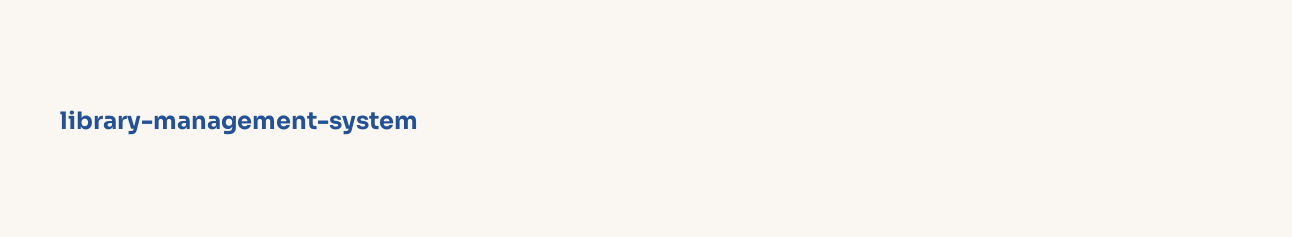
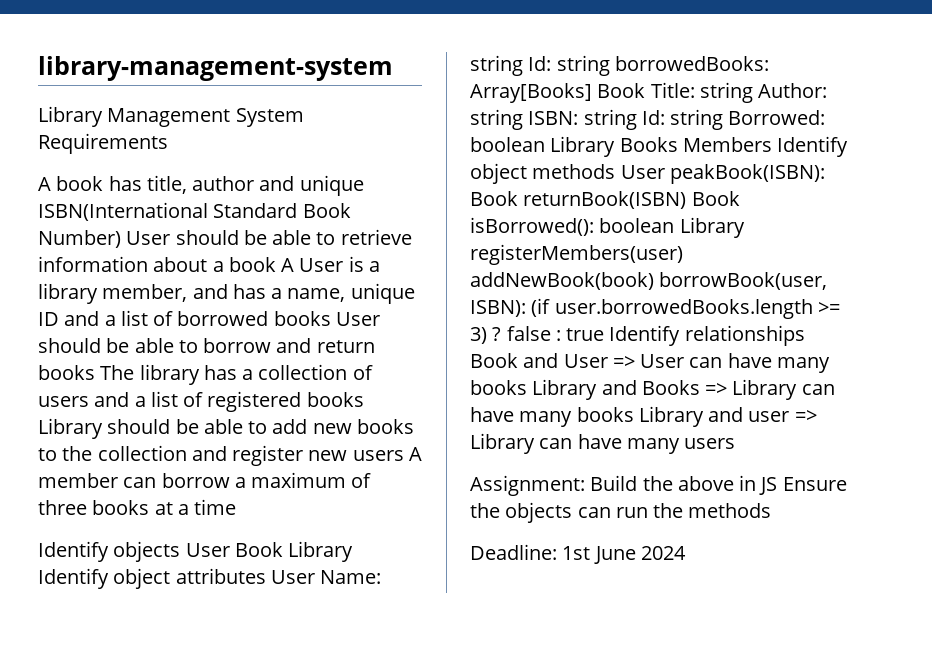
(418, 122) none -> [38,106,304,127] [38,133,168,154] [38,175,364,196] [38,202,351,221] [38,229,412,248] [38,256,380,272] [38,283,415,304] [38,310,380,326] [38,338,375,353] [38,364,373,385] [38,391,364,412] [38,418,414,439] [38,445,422,466] [38,472,372,488] [38,499,237,515] [38,541,354,562] [38,568,382,589] [470,55,769,76] [470,82,828,103] [470,109,826,130] [470,136,849,157] [470,163,825,184] [470,191,740,209] [470,217,745,238] [470,244,683,265] [470,272,828,290] [470,298,840,319] [470,325,805,346] [470,353,830,373] [470,379,835,400] [470,406,817,427] [470,433,736,454] [470,475,847,496] [470,502,772,523] [470,544,686,564] // Library Management System Requirements // A book has title, author and unique ISBN(International Standard Book Number) User should be able to retrieve information about a book A User is a library member, and has a name, unique ID and a list of borrowed books User should be able to borrow and return books The library has a collection of users and a list of registered books Library should be able to add new books to the collection and register new users A member can borrow a maximum of three books at a time // Identify objects User Book Library Identify object attributes User Name: string Id: string borrowedBooks: Array[Books] Book Title: string Author: string ISBN: string Id: string Borrowed: boolean Library Books Members Identify object methods User peakBook(ISBN): Book returnBook(ISBN) Book isBorrowed(): boolean Library registerMembers(user) addNewBook(book) borrowBook(user, ISBN): (if user.borrowedBooks.length >= 3) ? false : true Identify relationships Book and User => User can have many books Library and Books => Library can have many books Library and user => Library can have many users // Assignment: Build the above in JS Ensure the objects can run the methods // Deadline: 1st June 2024

